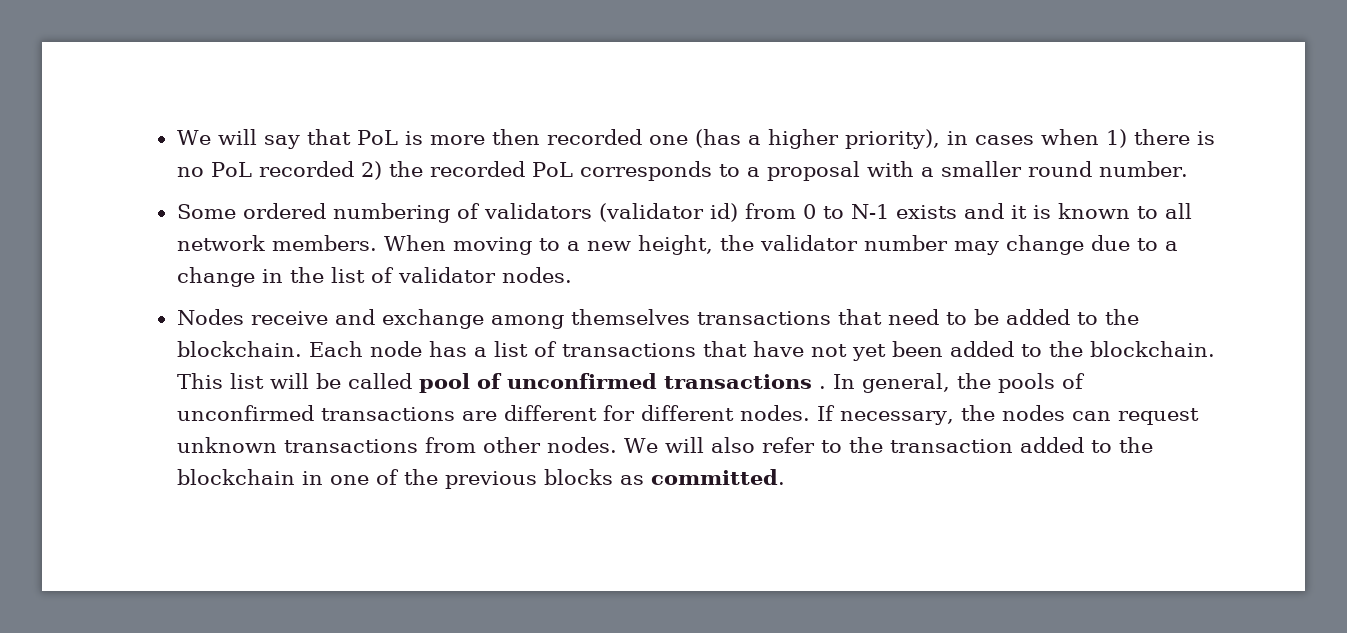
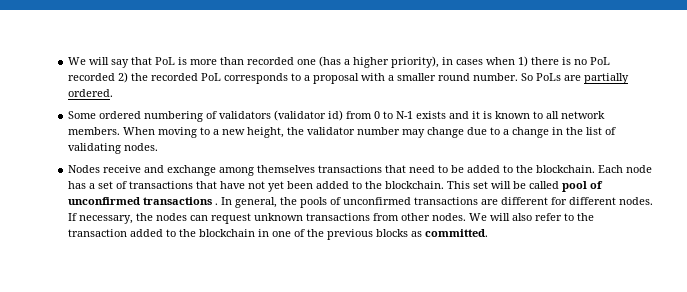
[491,129,540,145] then -> [220,57,245,65] than
(1189, 169) none -> [521,73,630,84] [68,89,114,97] So PoLs are partially ordered.
[397,267,496,283] validator -> [68,143,122,154] validating
[493,341,528,357] list -> [98,181,114,189] set
[229,373,264,389] list -> [473,181,489,189] set

